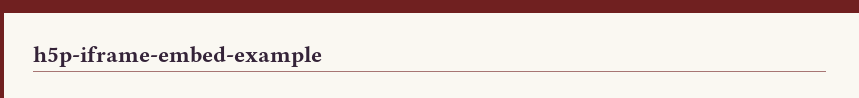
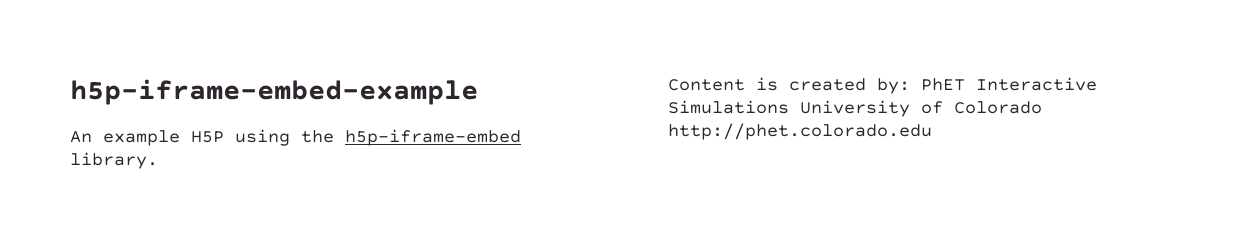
(322, 56) none -> [70,129,521,146] [70,152,158,169] [668,77,1097,94] [668,100,1042,117] [668,123,932,140] // An example H5P using the h5p-iframe-embed library. // Content is created by: PhET Interactive Simulations University of Colorado http://phet.colorado.edu

